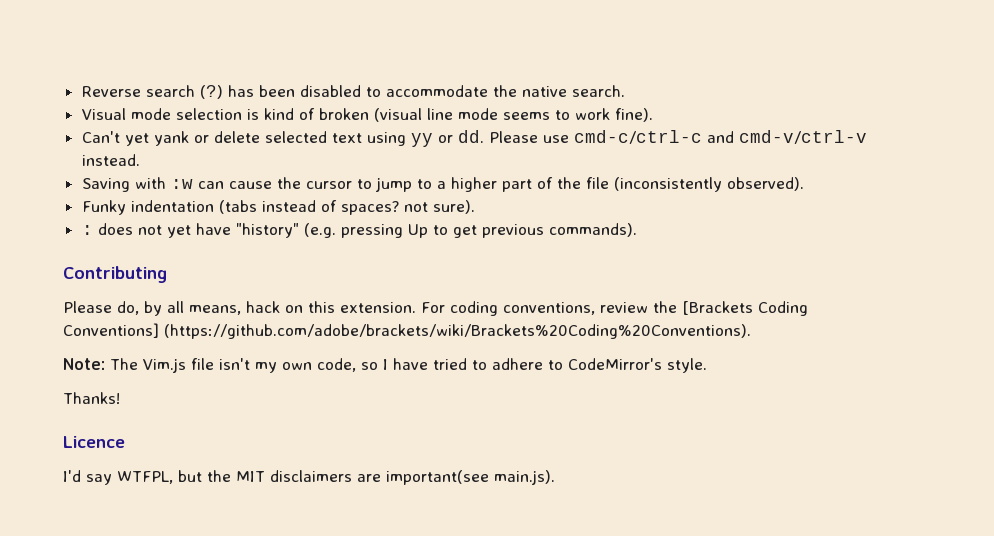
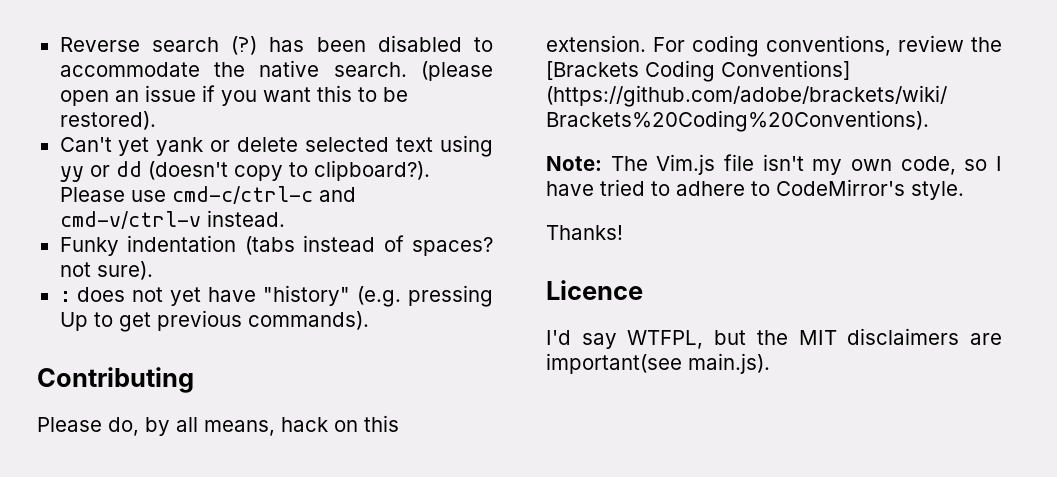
[81,108,653,122] // Visual mode selection is kind of broken (visual line mode seems to work fine). -> [421,61,494,81] [59,85,408,106] [59,111,156,130] (please open an issue if you want this to be restored).
[457,130,484,143] dd. -> [115,160,430,181] dd (doesn't copy to clipboard?).
[81,177,804,192] // Saving with :w can cause the cursor to jump to a higher part of the file (inconsistently observed). -> (285, 218) none

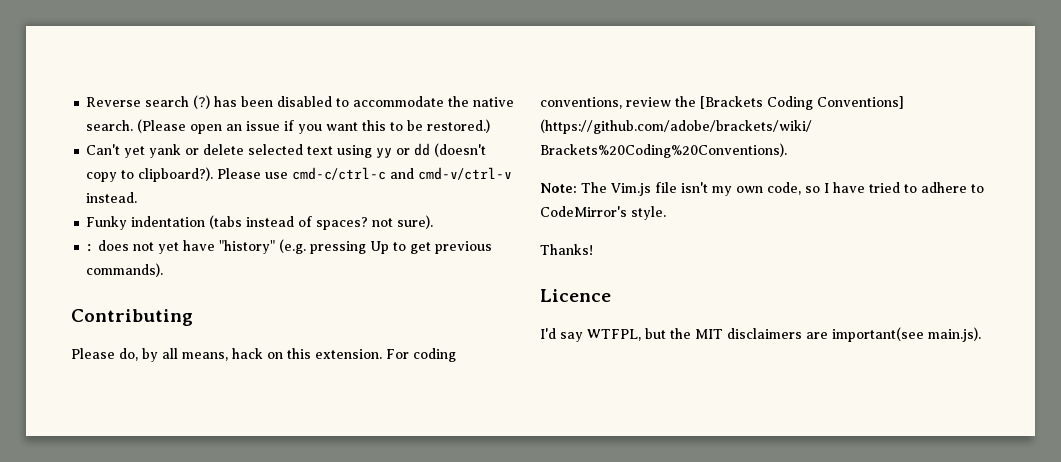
[421,61,494,81] (please -> [137,119,187,133] (Please
[59,111,156,130] restored). -> [427,119,491,133] restored.)

